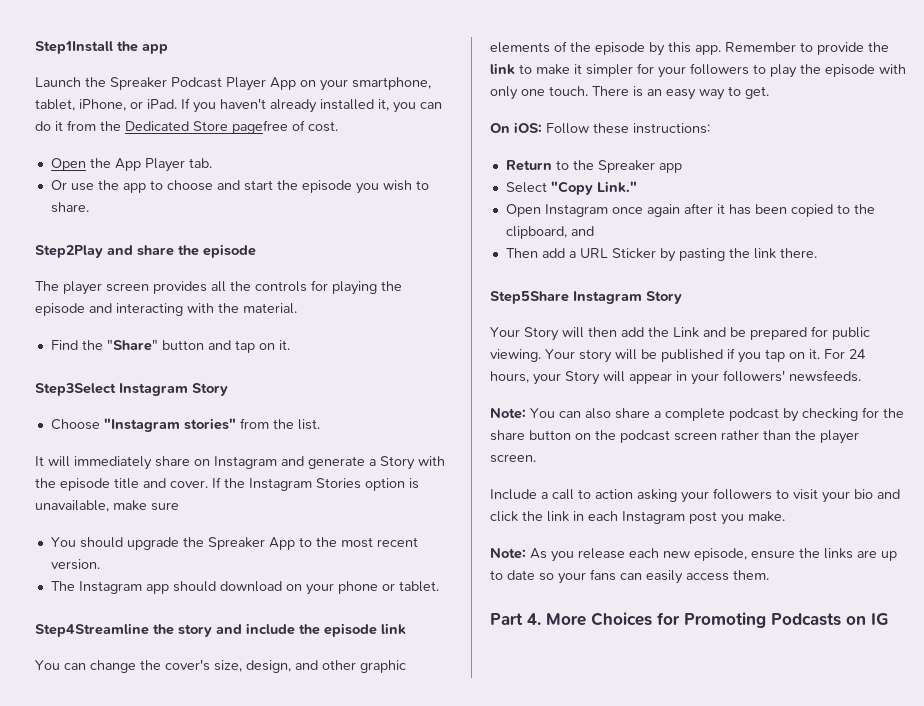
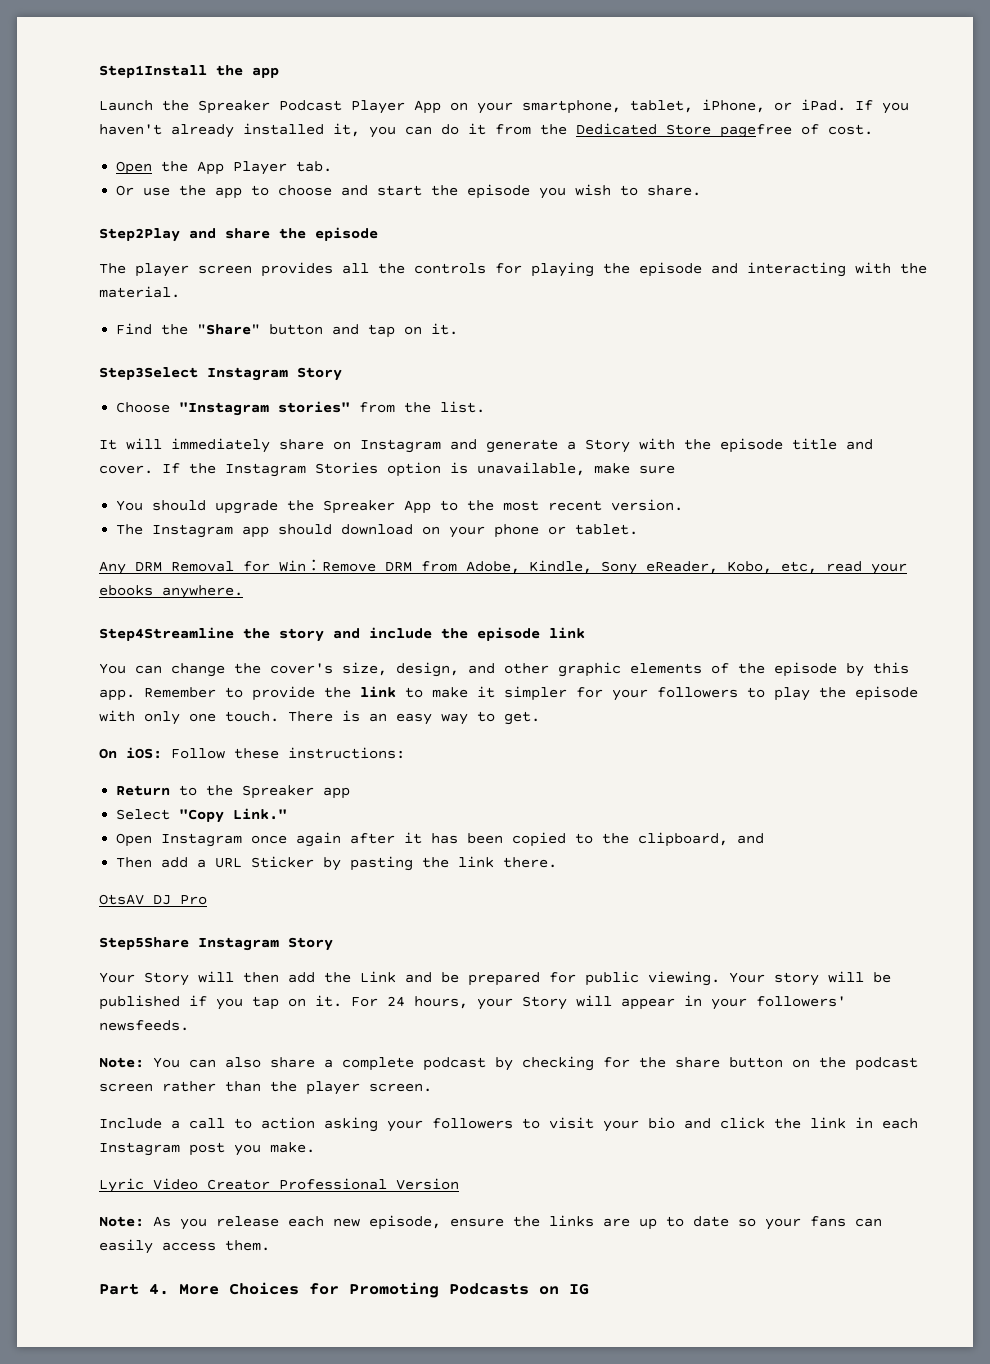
(439, 586) none -> [99,559,907,575] [99,585,243,599] // Any DRM Removal for Win：Remove DRM from Adobe, Kindle, Sony eReader, Kobo, etc, read your ebooks anywhere.
(817, 253) none -> [99,894,207,905] // OtsAV DJ Pro
(785, 516) none -> [99,1178,459,1193] // Lyric Video Creator Professional Version

